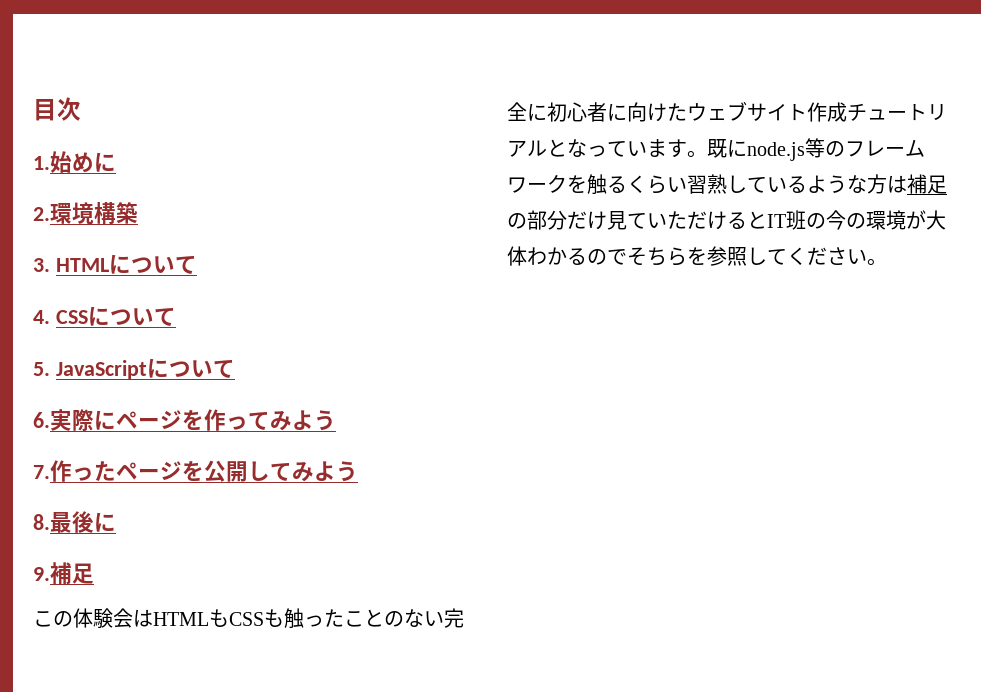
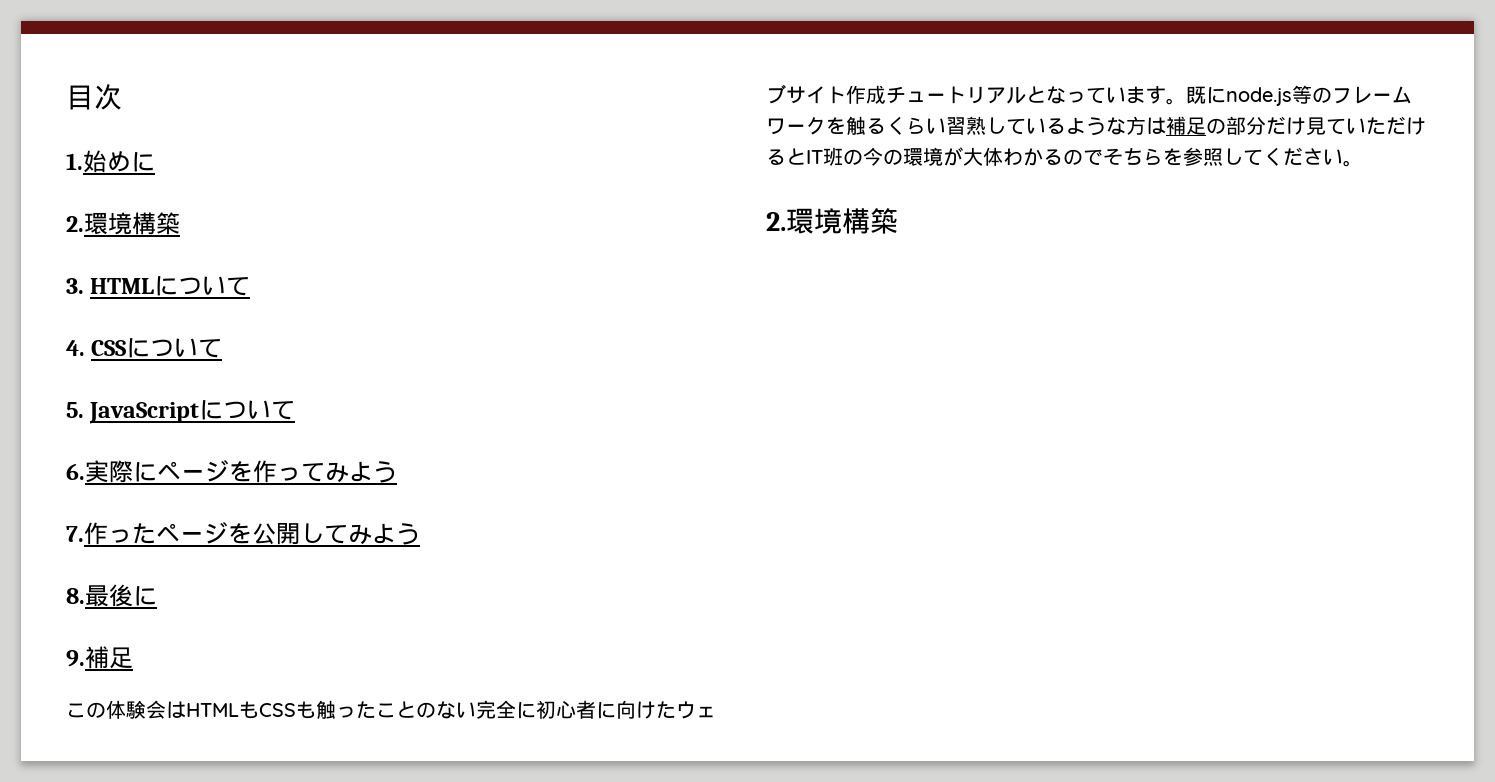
(887, 262) none -> [766,208,898,234] // 2.環境構築

